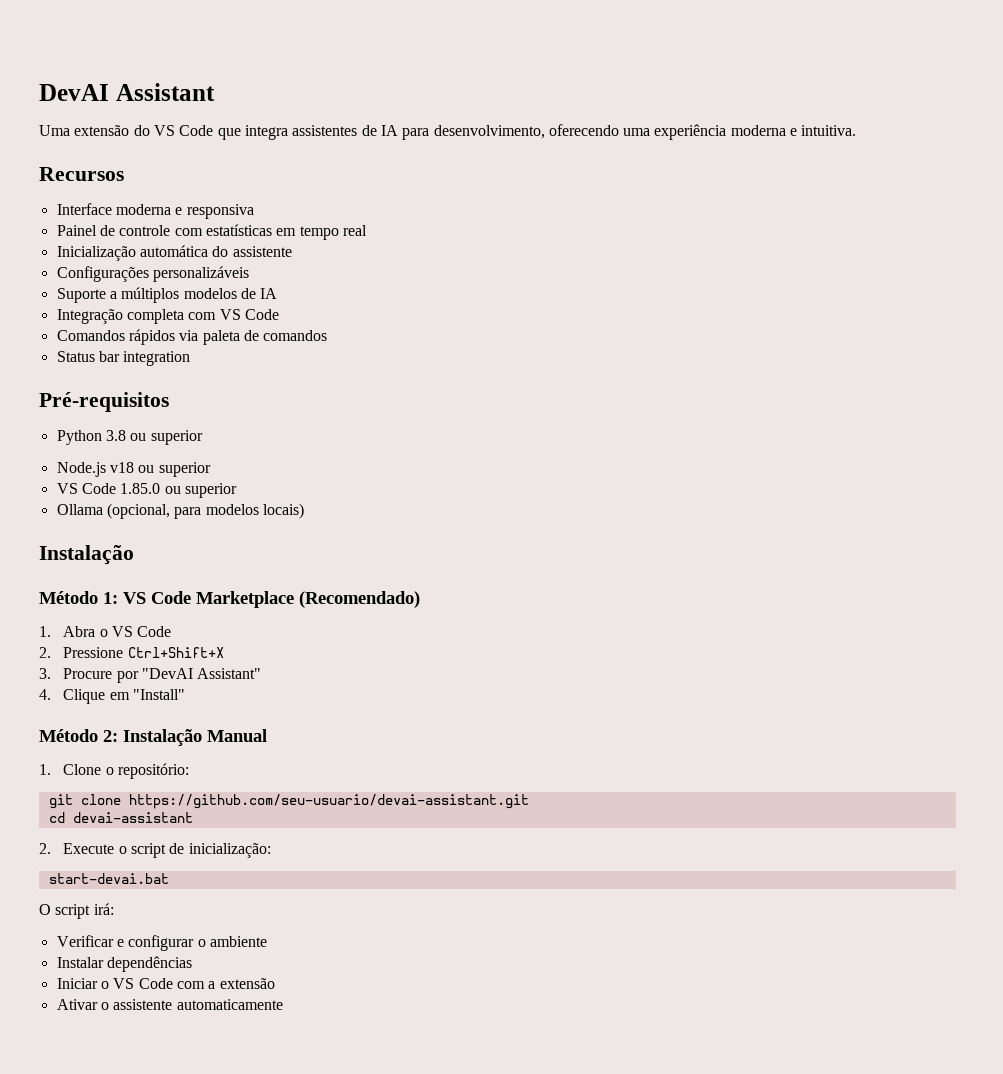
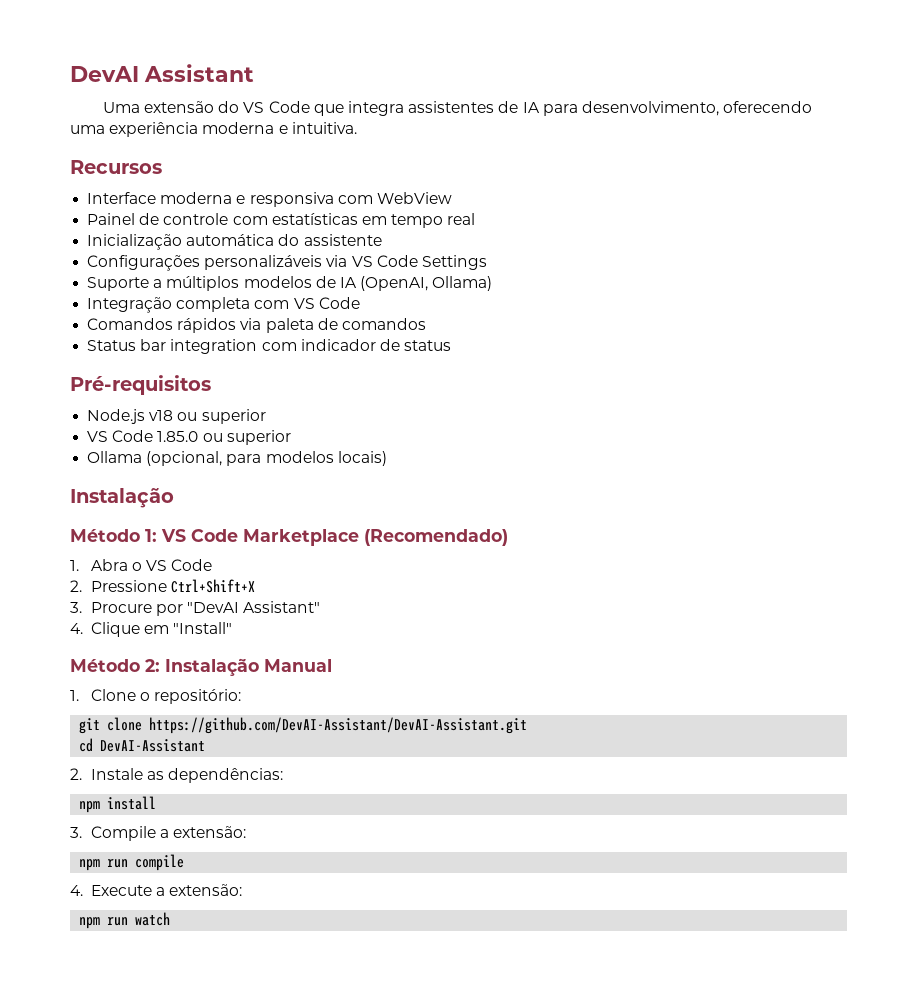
(254, 211) none -> [337,192,452,204] com WebView
(249, 274) none -> [326,255,487,270] via VS Code Settings
(278, 293) none -> [360,276,493,291] (OpenAI, Ollama)
[39,392,169,412] [56,430,203,445] // Pré-requisitos // Python 3.8 ou superior -> [261,339,452,351] [70,375,211,395] com indicador de status // Pré-requisitos
[128,794,529,809] https://github.com/seu-usuario/devai-assistant.git -> [149,717,528,734] https://github.com/DevAI-Assistant/DevAI-Assistant.git
[72,812,193,823] [39,843,271,858] [48,873,169,884] [39,903,114,919] [56,935,267,951] [56,956,192,972] [56,978,275,989] [56,999,283,1010] devai-assistant // 2. Execute o script de inicialização: // start-devai.bat // O script irá: // Verificar e configurar o ambiente // Instalar dependências // Iniciar o VS Code com a extensão // Ativar o assistente automaticamente -> [100,739,206,752] [70,768,284,783] [79,796,157,813] [70,826,247,841] [79,854,185,871] [70,884,243,896] [79,912,171,929] DevAI-Assistant // 2. Instale as dependências: // npm install // 3. Compile a extensão: // npm run compile // 4. Execute a extensão: // npm run watch

